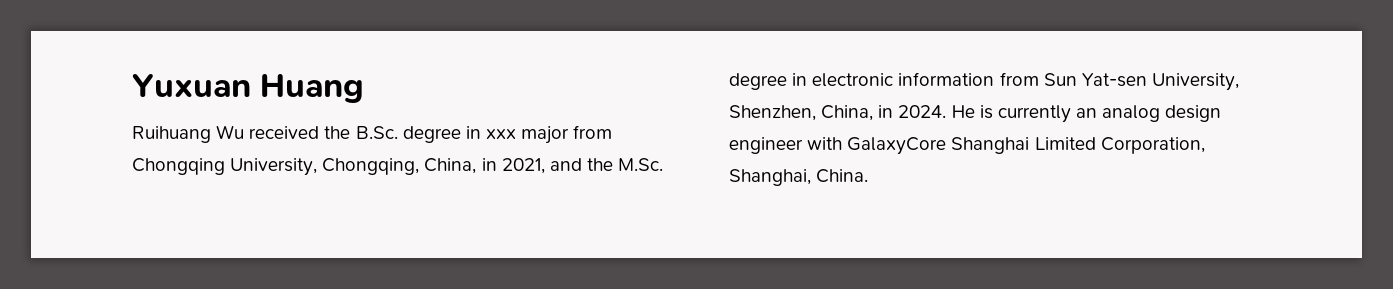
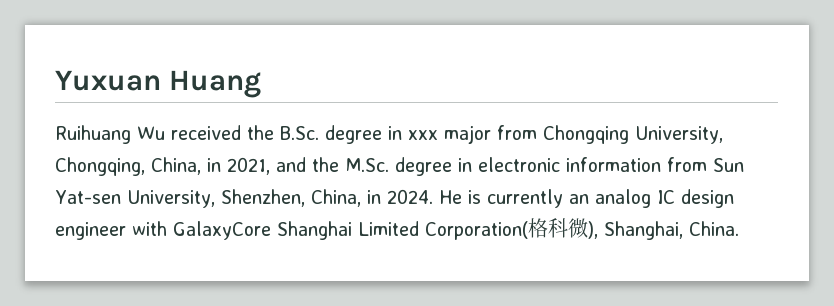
(1161, 113) none -> [656,190,675,204] IC
[1100,137,1205,154] Corporation, -> [425,218,598,240] Corporation(格科微),

